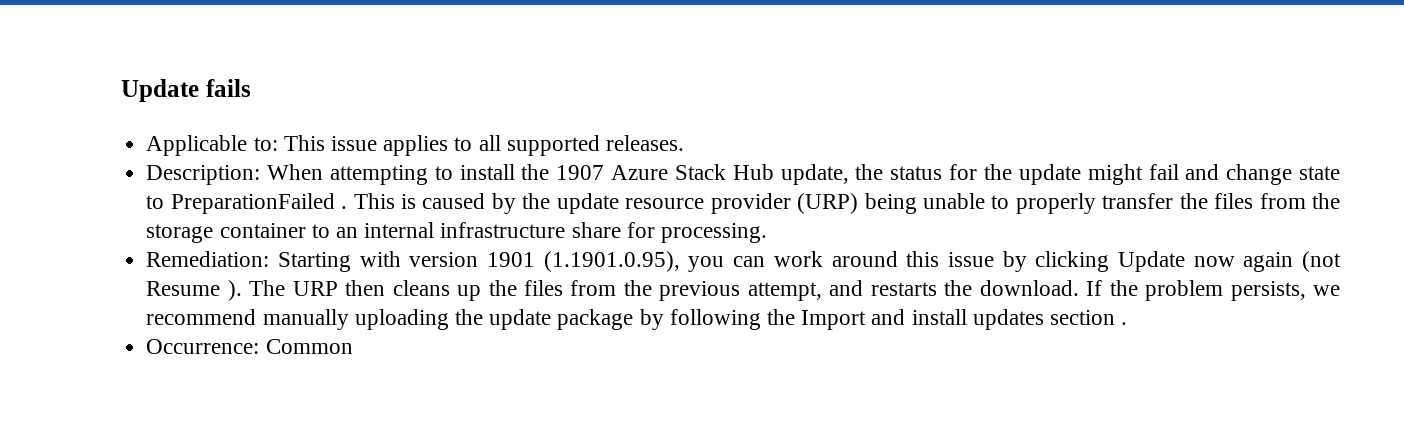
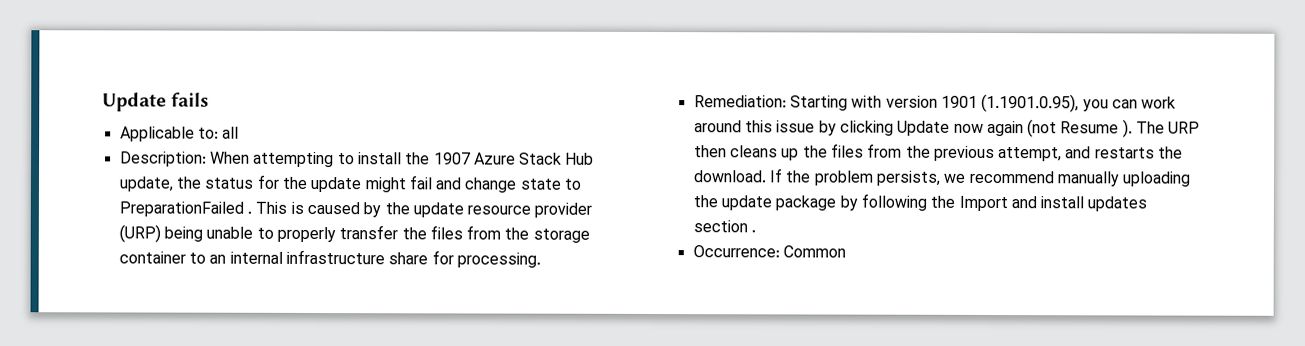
[283,135,473,156] This issue applies to -> (219, 133) none
[506,135,684,156] supported releases. -> (240, 132) none

